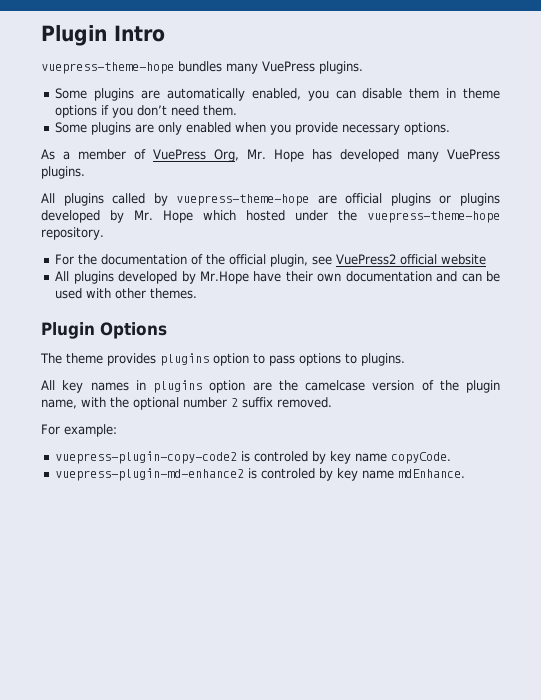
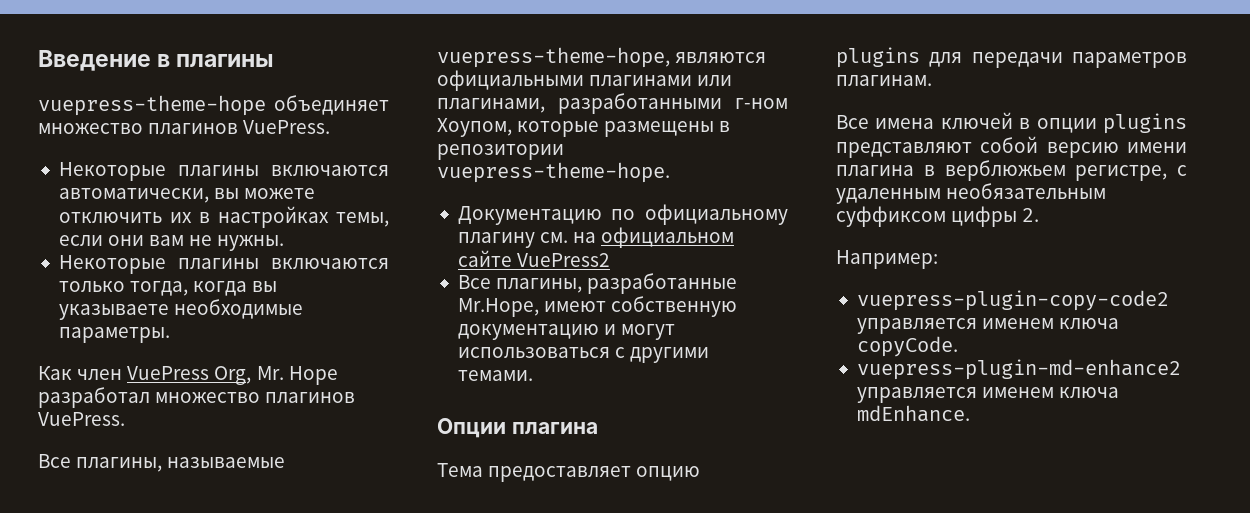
[41,25,165,46] [41,61,363,74] [55,88,500,101] [55,105,238,118] [55,122,451,135] [41,149,500,162] [41,166,85,179] [41,193,500,206] [41,210,500,223] [41,227,104,240] [55,254,487,267] [55,271,500,284] [55,288,198,299] [41,322,167,339] [40,353,405,366] [41,380,500,393] [41,397,332,410] [41,424,117,437] [55,451,452,464] [55,468,395,481] Plugin Intro // vuepress-theme-hope bundles many VuePress plugins. // Some plugins are automatically enabled, you can disable them in theme options if you don’t need them. // Some plugins are only enabled when you provide necessary options. // As a member of VuePress Org, Mr. Hope has developed many VuePress plugins. // All plugins called by vuepress-theme-hope are official plugins or plugins developed by Mr. Hope which hosted under the vuepress-theme-hope repository. // For the documentation of the official plugin, see VuePress2 official website // All plugins developed by Mr.Hope have their own documentation and can be used with other themes. // Plugin Options // The theme provides plugins option to pass options to plugins. // All key names in plugins option are the camelcase version of the plugin name, with the optional number 2 suffix removed. // For example: // vuepress-plugin-copy-code2 is controled by key name copyCode. // vuepress-plugin-md-enhance2 is controled by key name -> [38,50,275,71] [38,95,389,116] [38,120,331,134] [58,162,389,181] [58,188,316,203] [58,206,390,228] [58,235,285,251] [58,255,389,274] [58,281,278,296] [58,299,304,320] [58,327,170,343] [38,366,338,385] [38,387,356,408] [38,412,125,426] [38,454,286,472] [437,47,767,68] [437,70,733,91] [437,93,788,114] [437,118,731,137] [437,144,564,160] [437,162,670,183] [457,204,788,225] [457,227,735,248] [457,250,611,267] [457,273,738,294] [457,296,738,317] [457,324,676,340] [457,347,710,363] [457,370,533,381] [437,418,598,438] [437,463,701,482] [836,47,1187,68] [836,75,932,86] [836,112,1187,134] [836,136,1187,158] [836,160,1187,181] [836,183,1107,204] [836,206,1040,227] [836,250,938,269] [856,290,1169,311] [856,318,1120,334] [856,336,958,357] [856,359,1181,380] [856,387,1120,403] Введение в плагины // vuepress-theme-hope объединяет множество плагинов VuePress. // Некоторые плагины включаются автоматически, вы можете отключить их в настройках темы, если они вам не нужны. // Некоторые плагины включаются только тогда, когда вы указываете необходимые параметры. // Как член VuePress Org, Mr. Hope разработал множество плагинов VuePress. // Все плагины, называемые vuepress-theme-hope, являются официальными плагинами или плагинами, разработанными г-ном Хоупом, которые размещены в репозитории vuepress-theme-hope. // Документацию по официальному плагину см. на официальном сайте VuePress2 // Все плагины, разработанные Mr.Hope, имеют собственную документацию и могут использоваться с другими темами. // Опции плагина // Тема предоставляет опцию plugins для передачи параметров плагинам. // Все имена ключей в опции plugins представляют собой версию имени плагина в верблюжьем регистре, с удаленным необязательным суффиксом цифры 2. // Например: // vuepress-plugin-copy-code2 управляется именем ключа copyCode. // vuepress-plugin-md-enhance2 управляется именем ключа

